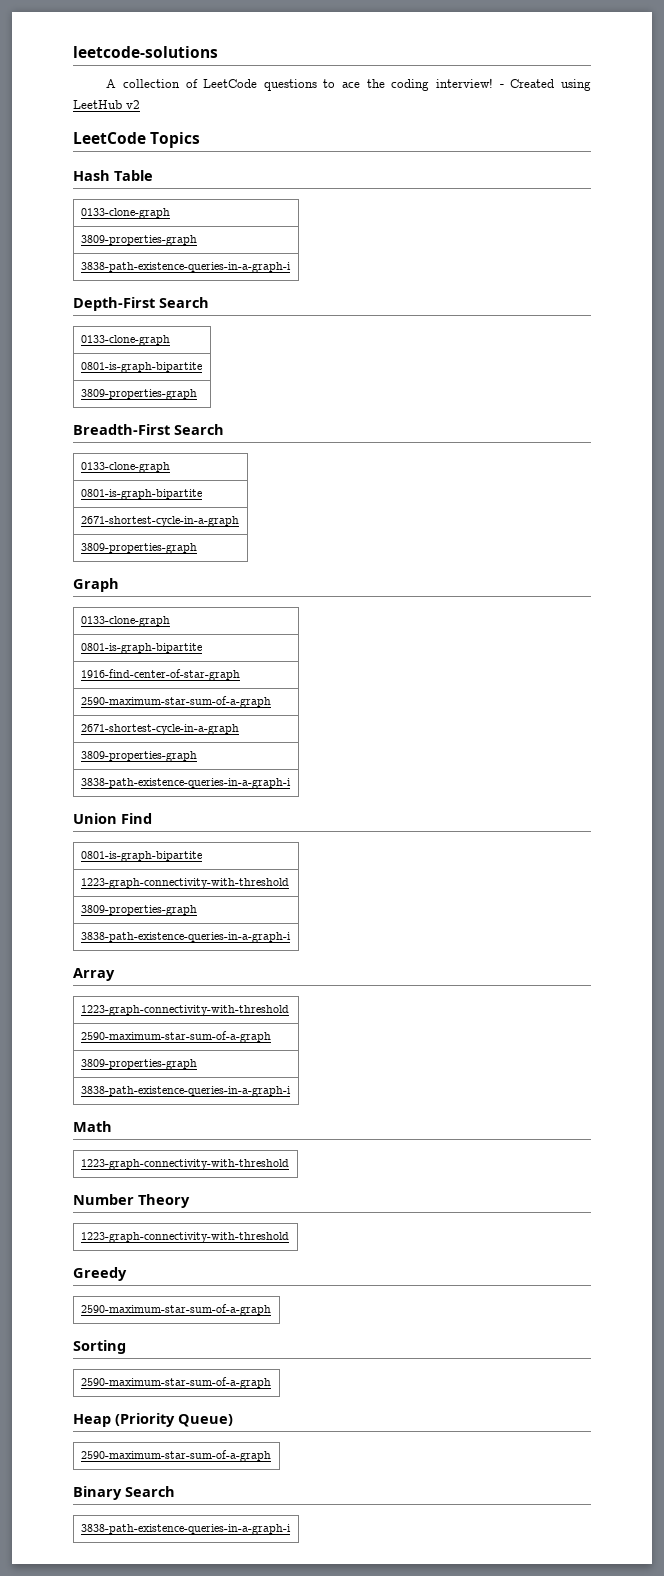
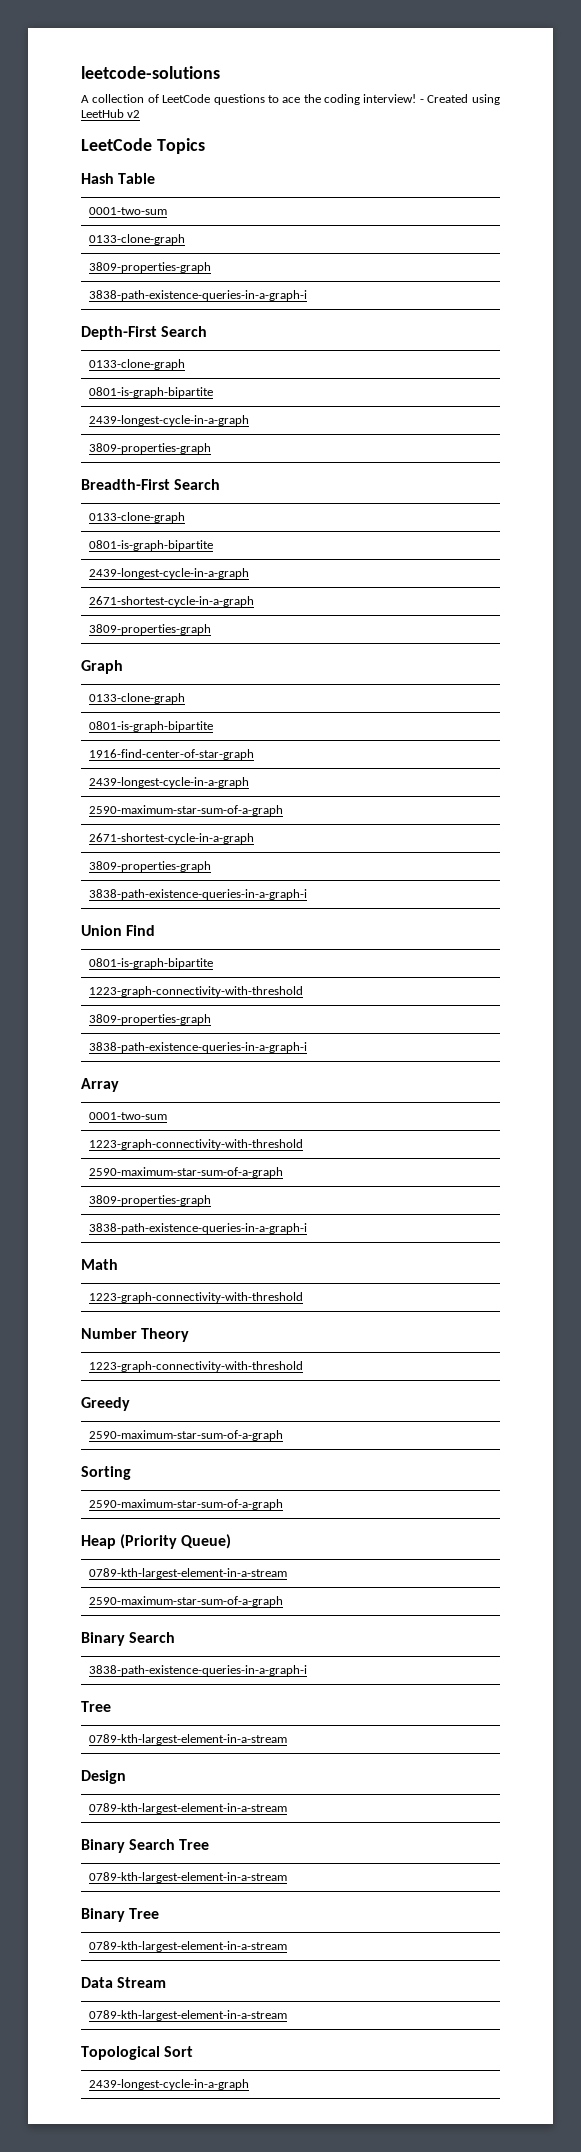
(153, 175) none -> [88,207,167,215] // 0001-two-sum
(202, 367) none -> [88,415,249,426] // 2439-longest-cycle-in-a-graph
(202, 494) none -> [88,568,249,579] // 2439-longest-cycle-in-a-graph
(240, 675) none -> [88,777,249,788] // 2439-longest-cycle-in-a-graph
(115, 974) none -> [88,1112,167,1120] // 0001-two-sum
(233, 1420) none -> [88,1568,287,1579] // 0789-kth-largest-element-in-a-stream
(291, 1529) none -> [81,1701,111,1712] [88,1734,287,1745] [81,1770,126,1784] [88,1803,287,1814] [81,1839,210,1853] [88,1872,287,1883] [81,1908,160,1922] [88,1941,287,1952] [81,1977,167,1988] [88,2010,287,2021] [81,2046,194,2060] [88,2079,249,2090] // Tree // 0789-kth-largest-element-in-a-stream // Design // 0789-kth-largest-element-in-a-stream // Binary Search Tree // 0789-kth-largest-element-in-a-stream // Binary Tree // 0789-kth-largest-element-in-a-stream // Data Stream // 0789-kth-largest-element-in-a-stream // Topological Sort // 2439-longest-cycle-in-a-graph

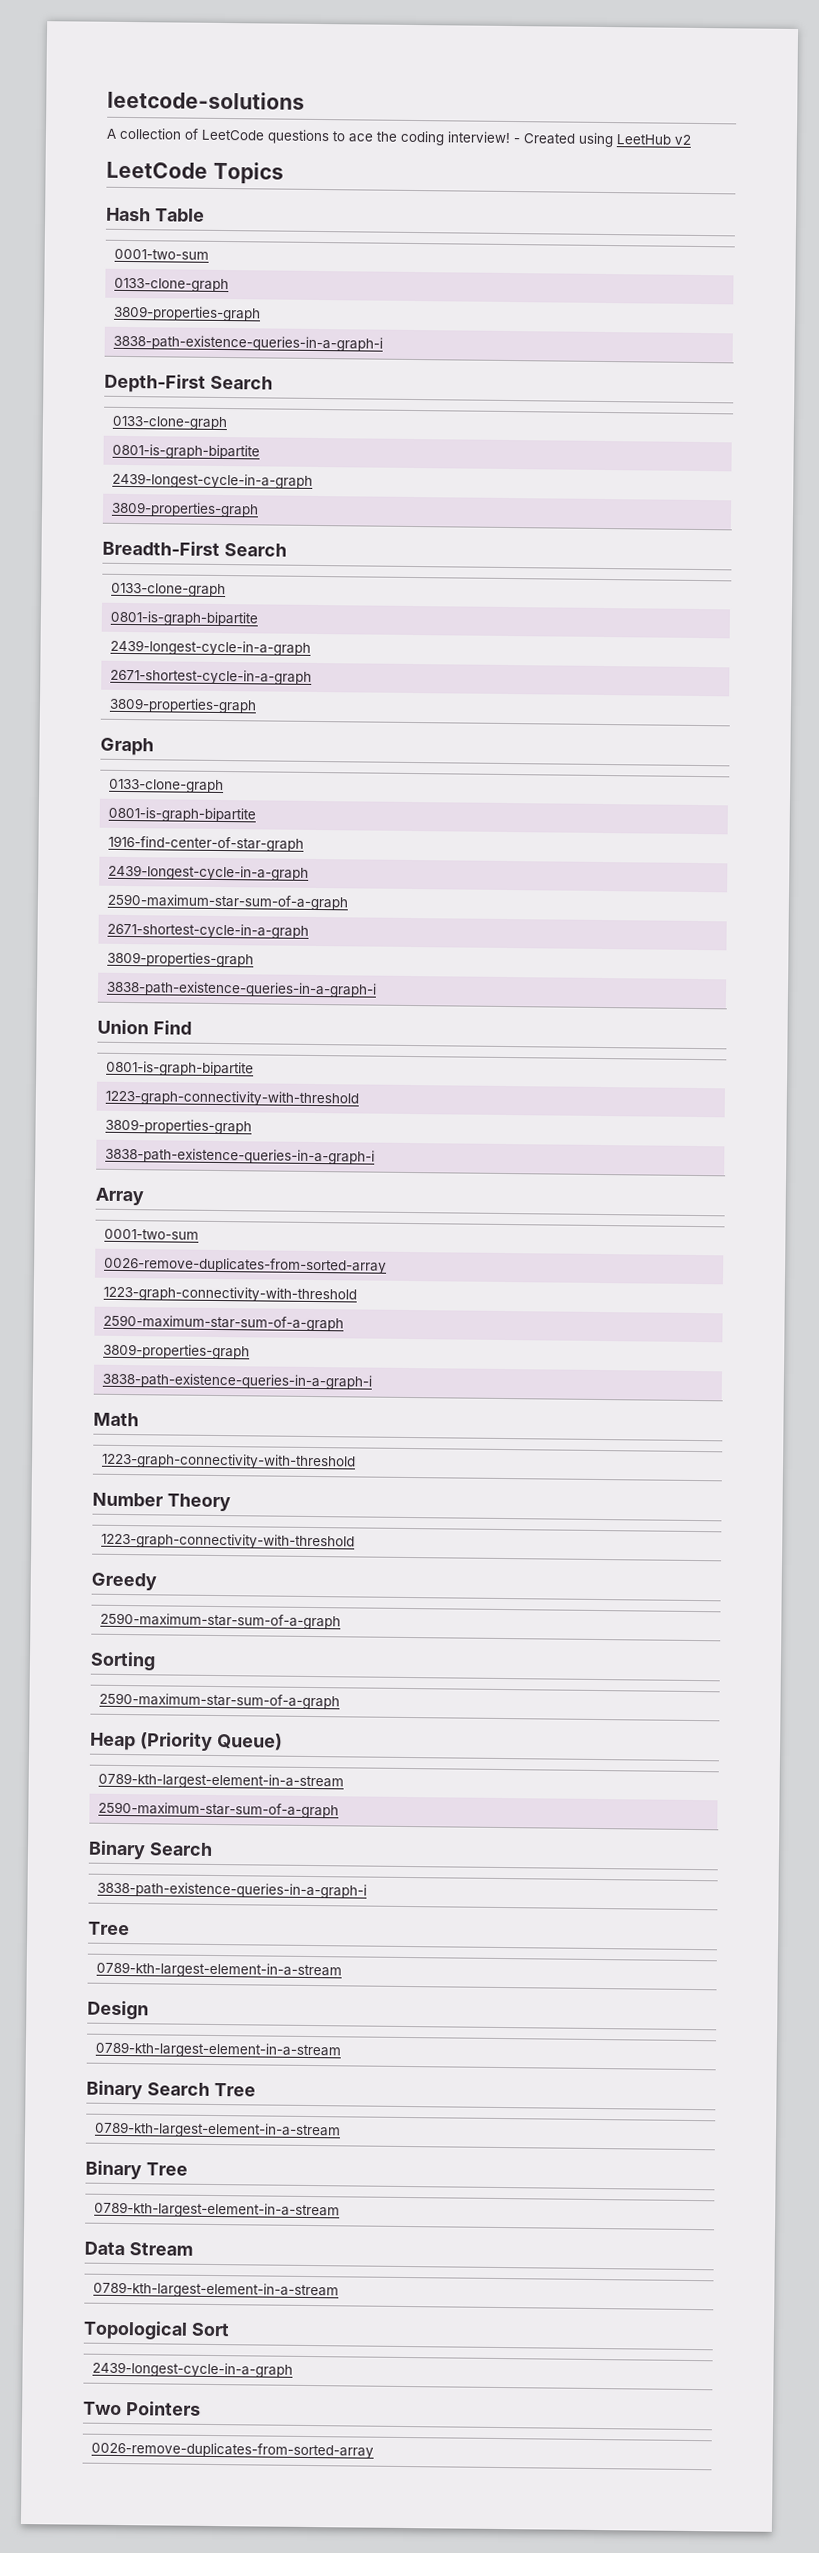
(167, 1116) none -> [103,1256,387,1274] // 0026-remove-duplicates-from-sorted-array
(249, 2084) none -> [83,2401,201,2416] [90,2441,374,2459] // Two Pointers // 0026-remove-duplicates-from-sorted-array

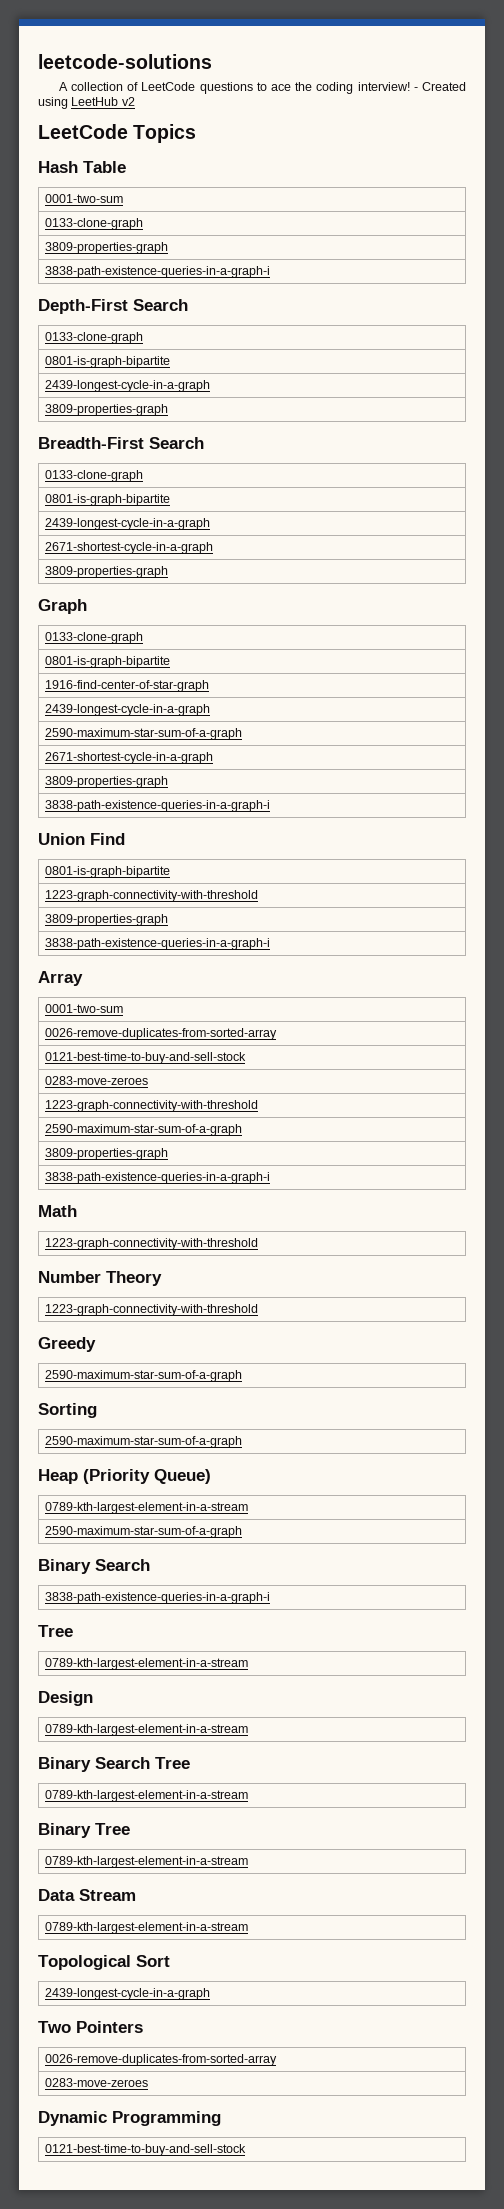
(387, 1265) none -> [44,1052,246,1064] [44,1076,148,1085] // 0121-best-time-to-buy-and-sell-stock // 0283-move-zeroes
(374, 2450) none -> [44,2078,148,2087] [38,2111,221,2126] [44,2144,246,2156] // 0283-move-zeroes // Dynamic Programming // 0121-best-time-to-buy-and-sell-stock

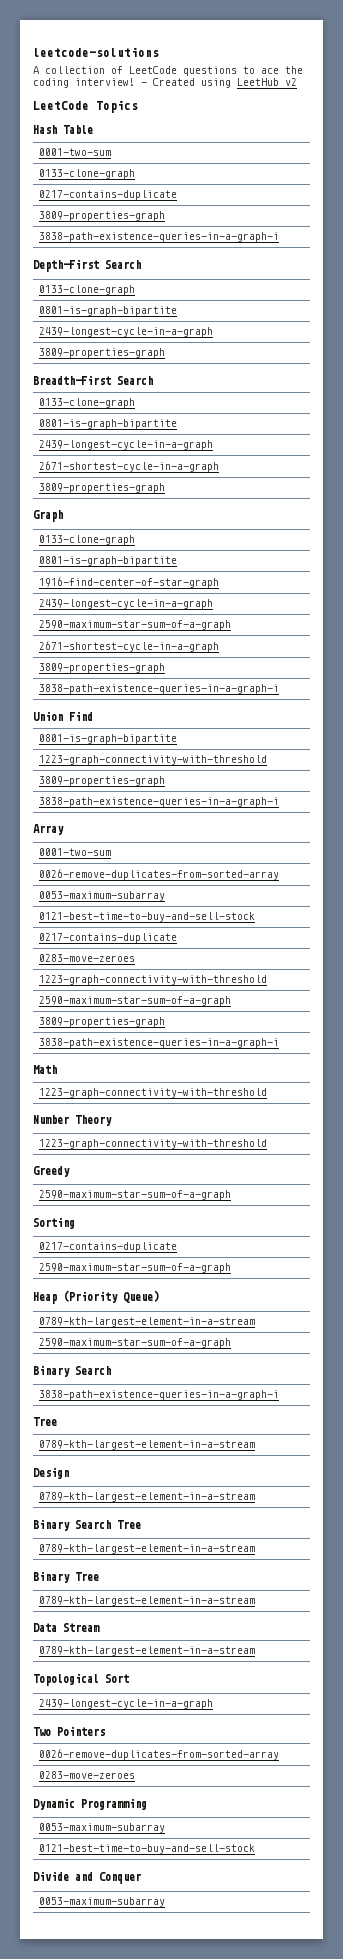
(143, 224) none -> [38,190,177,200] // 0217-contains-duplicate
[44,1052,246,1064] // 0121-best-time-to-buy-and-sell-stock -> [38,891,165,901] [38,912,255,922] [38,933,177,943] // 0053-maximum-subarray // 0121-best-time-to-buy-and-sell-stock // 0217-contains-duplicate
(97, 1410) none -> [38,1242,177,1252] // 0217-contains-duplicate
[44,2144,246,2156] // 0121-best-time-to-buy-and-sell-stock -> [38,1823,165,1833] [38,1844,255,1854] [33,1871,141,1884] [38,1897,165,1907] // 0053-maximum-subarray // 0121-best-time-to-buy-and-sell-stock // Divide and Conquer // 0053-maximum-subarray

